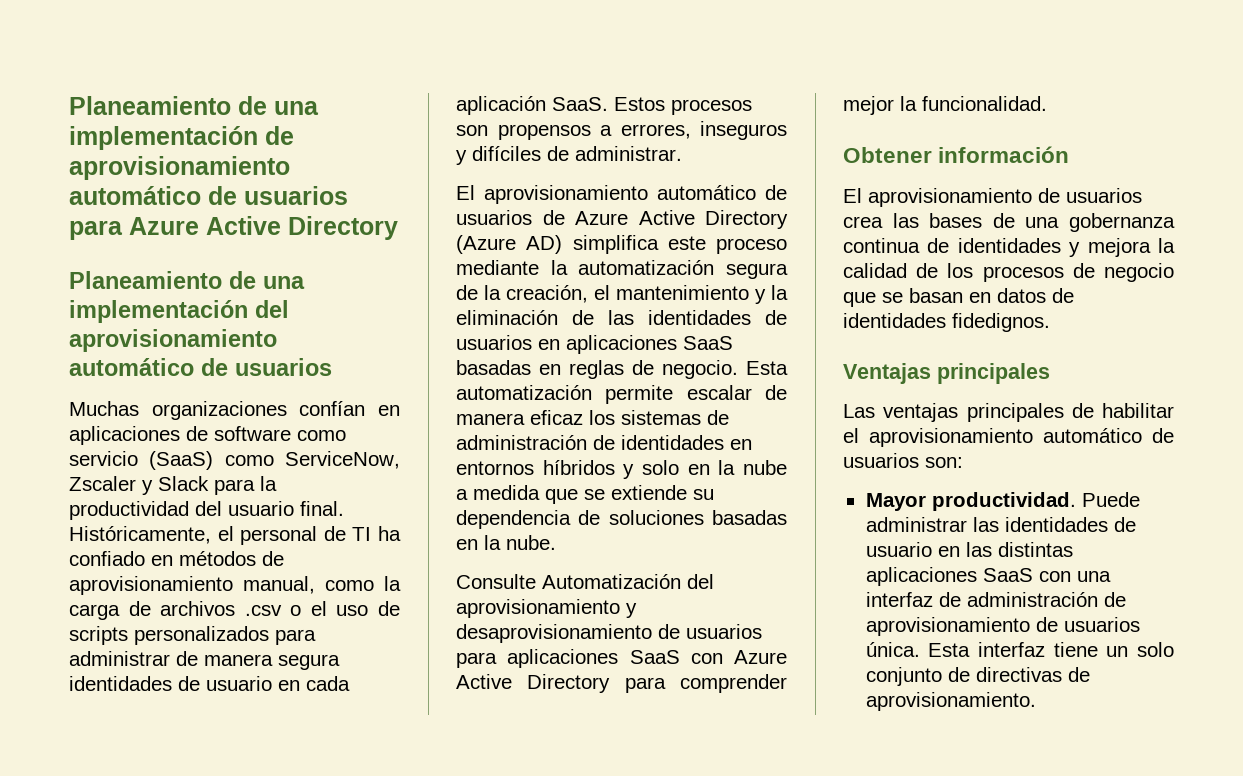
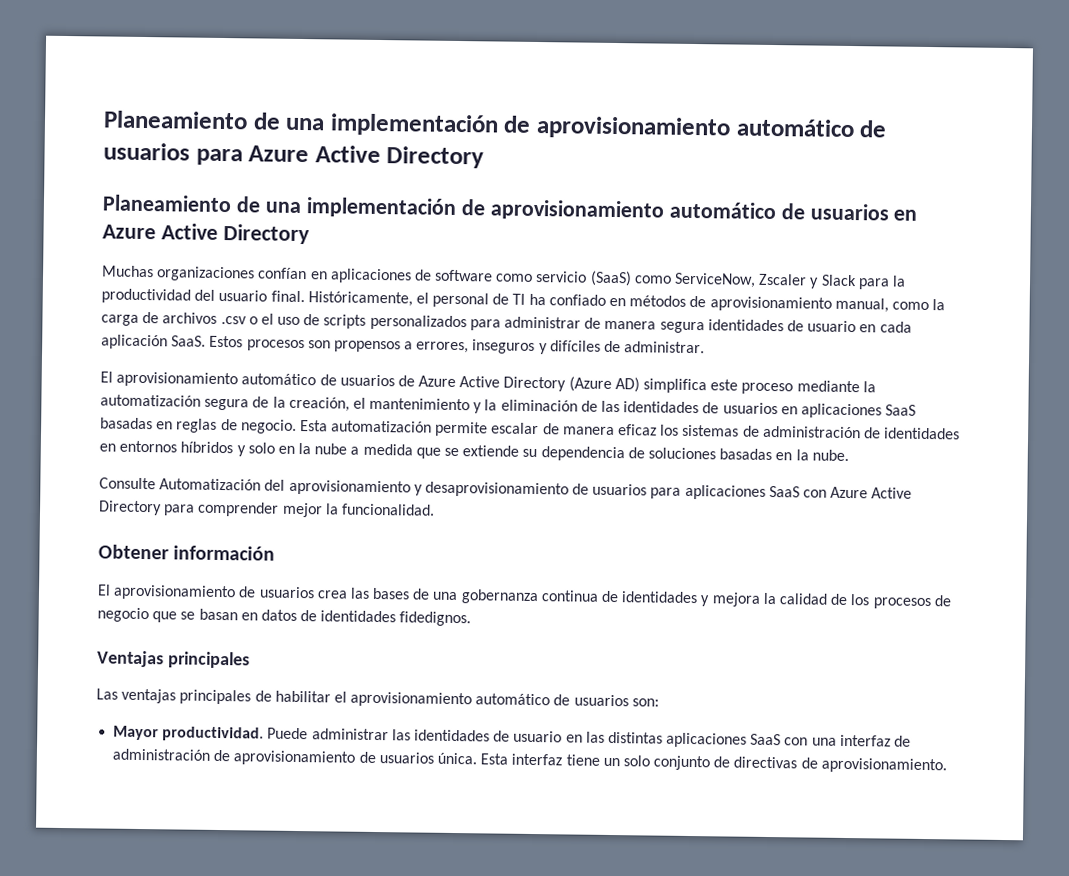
[255,300,289,318] [69,329,277,352] [69,358,332,376] del aprovisionamiento automático de usuarios -> [460,199,918,221] [102,223,310,245] de aprovisionamiento automático de usuarios en Azure Active Directory

